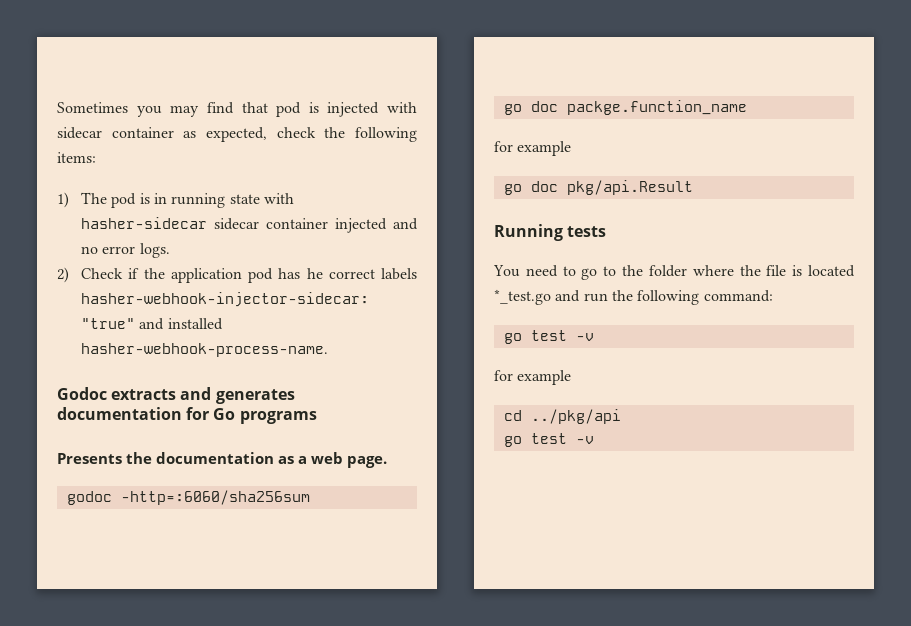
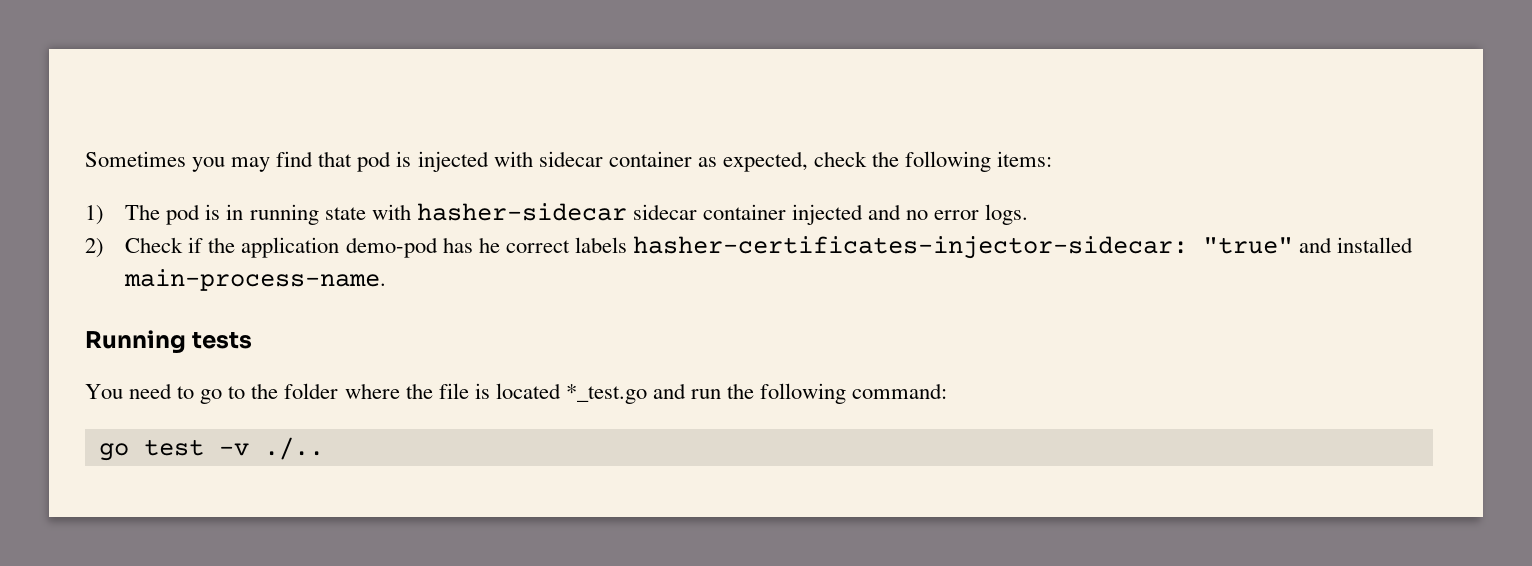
[248,268,274,283] pod -> [345,237,438,258] demo-pod
[81,292,370,307] hasher-webhook-injector-sidecar: -> [632,236,1188,259] hasher-certificates-injector-sidecar:
[81,343,329,357] [57,387,295,404] [57,407,317,424] [57,452,387,468] [66,490,310,505] [503,100,747,115] [494,141,572,156] [503,180,693,195] hasher-webhook-process-name. // Godoc extracts and generates documentation for Go programs // Presents the documentation as a web page. // godoc -http=:6060/sha256sum // go doc packge.function_name // for example // go doc pkg/api.Result -> [124,269,387,291] main-process-name.
[494,370,572,385] [503,409,621,424] [503,433,594,447] // for example // cd ../pkg/api // go test -v -> [263,437,324,460] ./..

